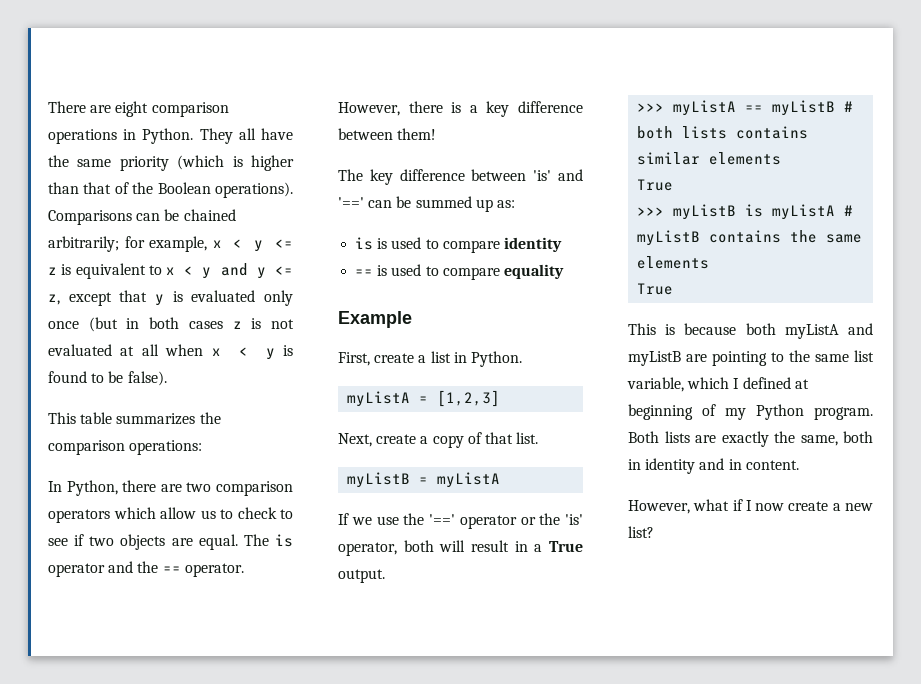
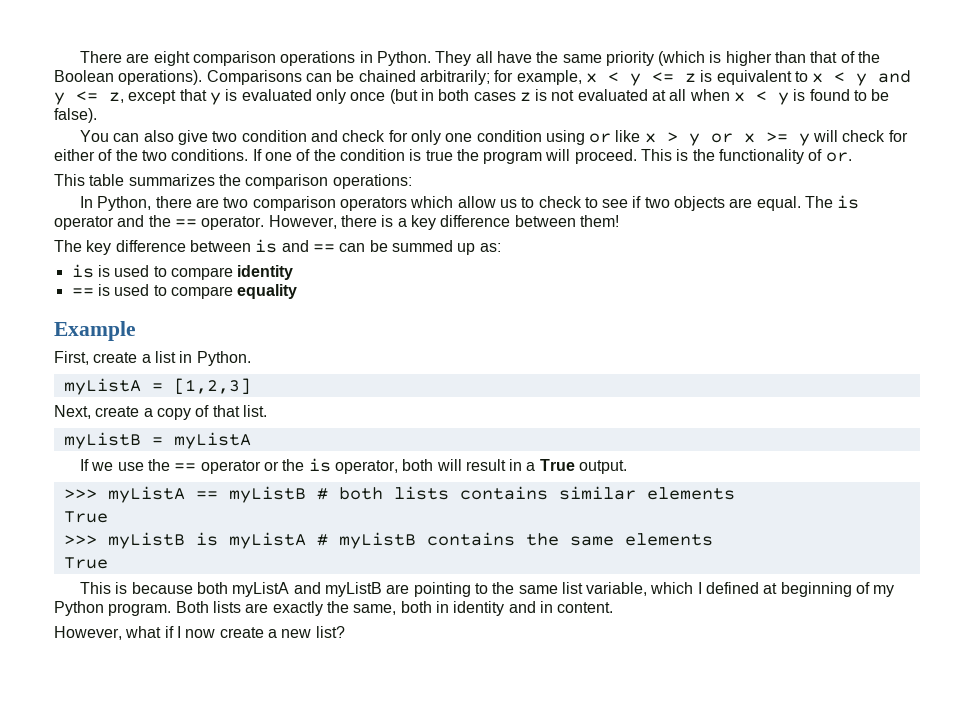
(167, 378) none -> [79,130,908,146] [54,149,852,164] // You can also give two condition and check for only one condition using or like x > y or x >= y will check for either of the two conditions. If one of the condition is true the program will proceed. This is the functionality of or.
[533,169,583,181] [338,197,364,208] 'is' and '==' -> [255,239,335,253] is and ==
[429,514,455,525] '==' -> [174,463,197,471] ==
[565,514,583,525] 'is' -> [308,458,331,472] is

